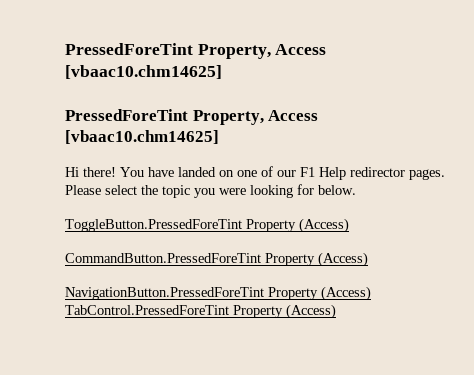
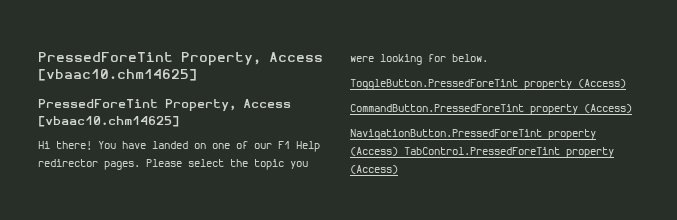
[246,219,296,232] Property -> [524,79,572,90] property
[265,253,315,266] Property -> [530,104,578,115] property
[268,287,318,300] Property -> [548,129,596,140] property
[233,305,283,318] Property -> [566,147,614,158] property

